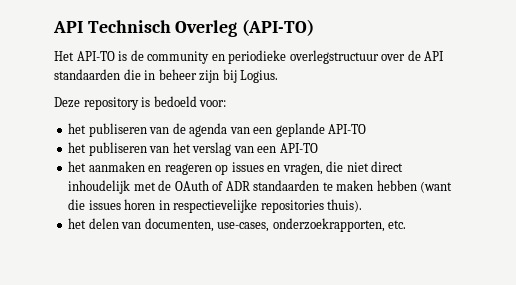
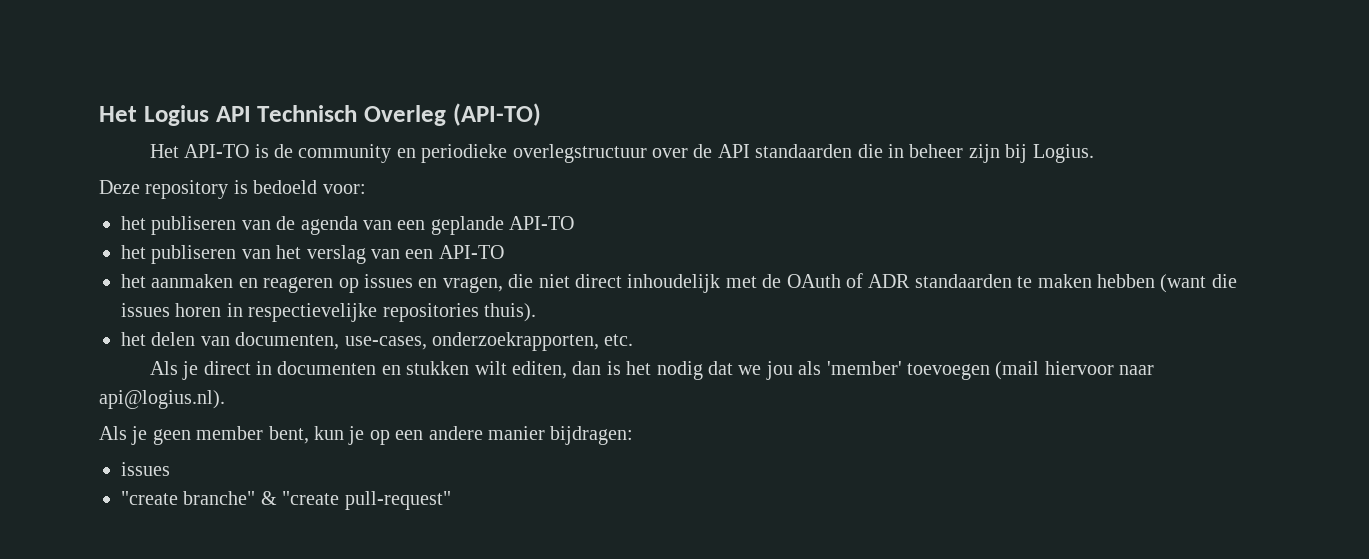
(53, 27) none -> [99,105,209,126] Het Logius
(407, 224) none -> [149,361,1155,380] [99,390,225,409] [99,426,634,445] [121,462,170,476] [121,491,451,510] // Als je direct in documenten en stukken wilt editen, dan is het nodig dat we jou als 'member' toevoegen (mail hiervoor naar api@logius.nl). // Als je geen member bent, kun je op een andere manier bijdragen: // issues // "create branche" & "create pull-request"

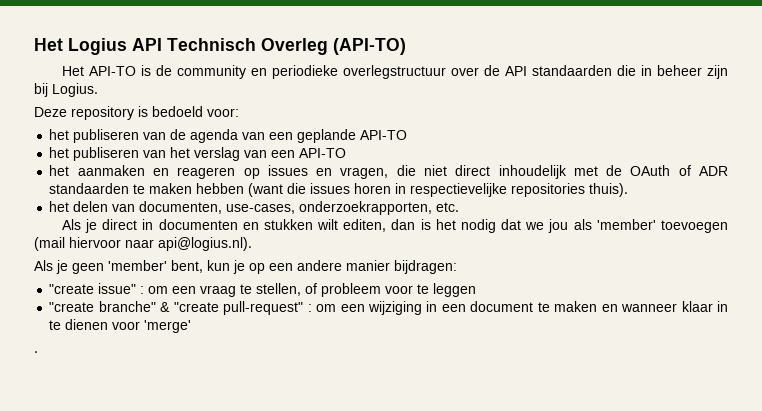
[196,426,264,440] member -> [108,260,167,271] 'member'
[121,462,170,476] issues -> [49,283,477,297] "create issue" : om een vraag te stellen, of probleem voor te leggen
(451, 500) none -> [307,301,729,315] [49,319,192,333] [34,351,38,353] : om een wijziging in een document te maken en wanneer klaar in te dienen voor 'merge' // .

